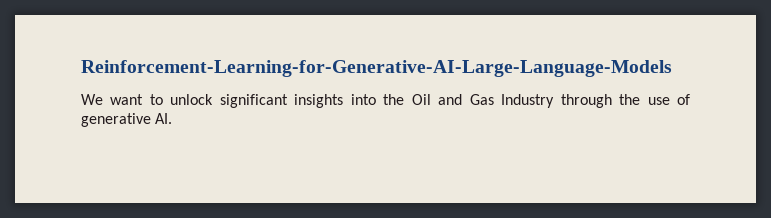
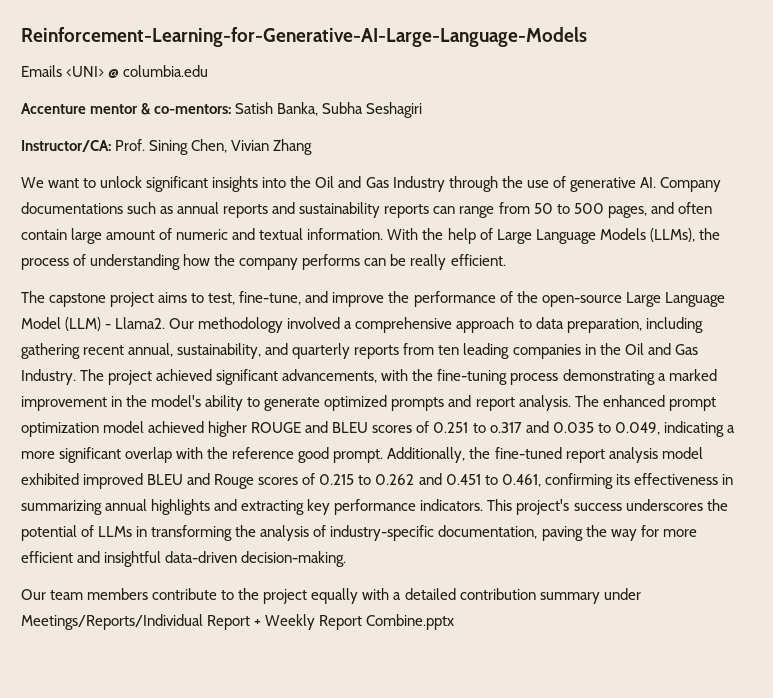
(672, 68) none -> [21,65,209,78] [21,102,423,118] [21,139,313,155] // Emails <UNI> @ columbia.edu // Accenture mentor & co-mentors: Satish Banka, Subha Seshagiri // Instructor/CA: Prof. Sining Chen, Vivian Zhang
(173, 118) none -> [659,177,721,192] [21,202,712,218] [21,228,720,244] [21,254,506,270] [21,291,725,307] [21,317,703,333] [21,343,698,359] [21,369,717,385] [21,395,716,411] [21,421,735,437] [21,447,703,463] [21,473,733,489] [21,499,728,515] [21,525,697,541] [21,551,347,567] [21,588,641,604] [21,614,455,630] Company documentations such as annual reports and sustainability reports can range from 50 to 500 pages, and often contain large amount of numeric and textual information. With the help of Large Language Models (LLMs), the process of understanding how the company performs can be really efficient. // The capstone project aims to test, fine-tune, and improve the performance of the open-source Large Language Model (LLM) - Llama2. Our methodology involved a comprehensive approach to data preparation, including gathering recent annual, sustainability, and quarterly reports from ten leading companies in the Oil and Gas Industry. The project achieved significant advancements, with the fine-tuning process demonstrating a marked improvement in the model's ability to generate optimized prompts and report analysis. The enhanced prompt optimization model achieved higher ROUGE and BLEU scores of 0.251 to o.317 and 0.035 to 0.049, indicating a more significant overlap with the reference good prompt. Additionally, the fine-tuned report analysis model exhibited improved BLEU and Rouge scores of 0.215 to 0.262 and 0.451 to 0.461, confirming its effectiveness in summarizing annual highlights and extracting key performance indicators. This project's success underscores the potential of LLMs in transforming the analysis of industry-specific documentation, paving the way for more efficient and insightful data-driven decision-making. // Our team members contribute to the project equally with a detailed contribution summary under Meetings/Reports/Individual Report + Weekly Report Combine.pptx

